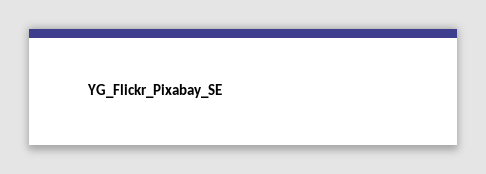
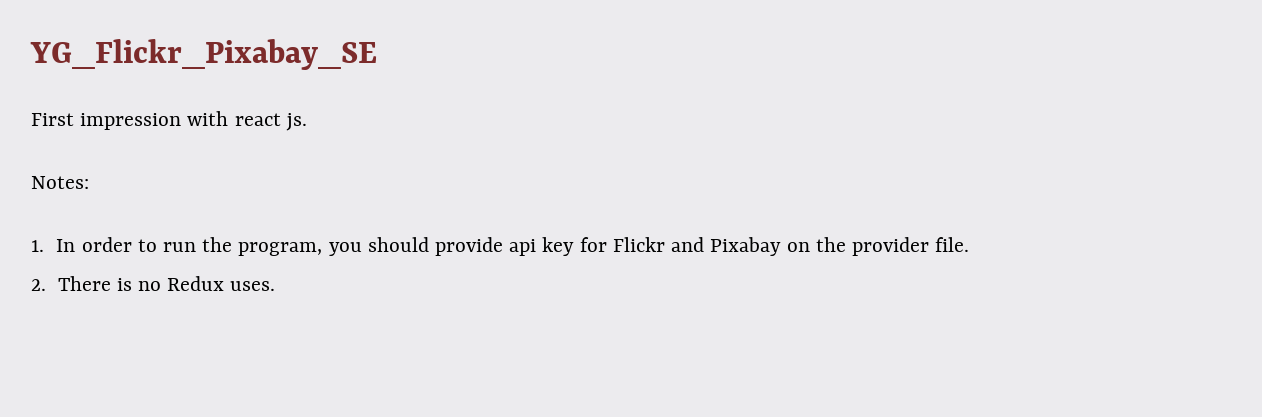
(222, 91) none -> [31,111,307,131] [31,176,89,189] [31,237,970,256] [31,276,276,291] // First impression with react js. // Notes: // 1. In order to run the program, you should provide api key for Flickr and Pixabay on the provider file. // 2. There is no Redux uses.

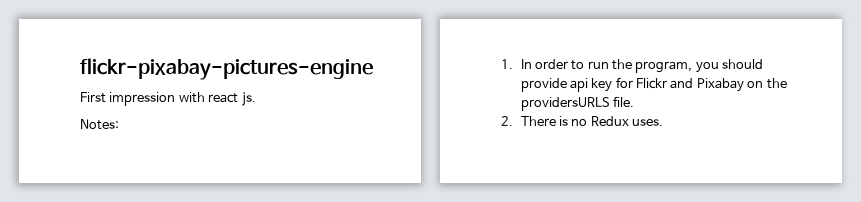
[30,39,377,70] YG_Flickr_Pixabay_SE -> [80,58,373,80] flickr-pixabay-pictures-engine
[851,237,929,256] provider -> [520,97,610,111] providersURLS

